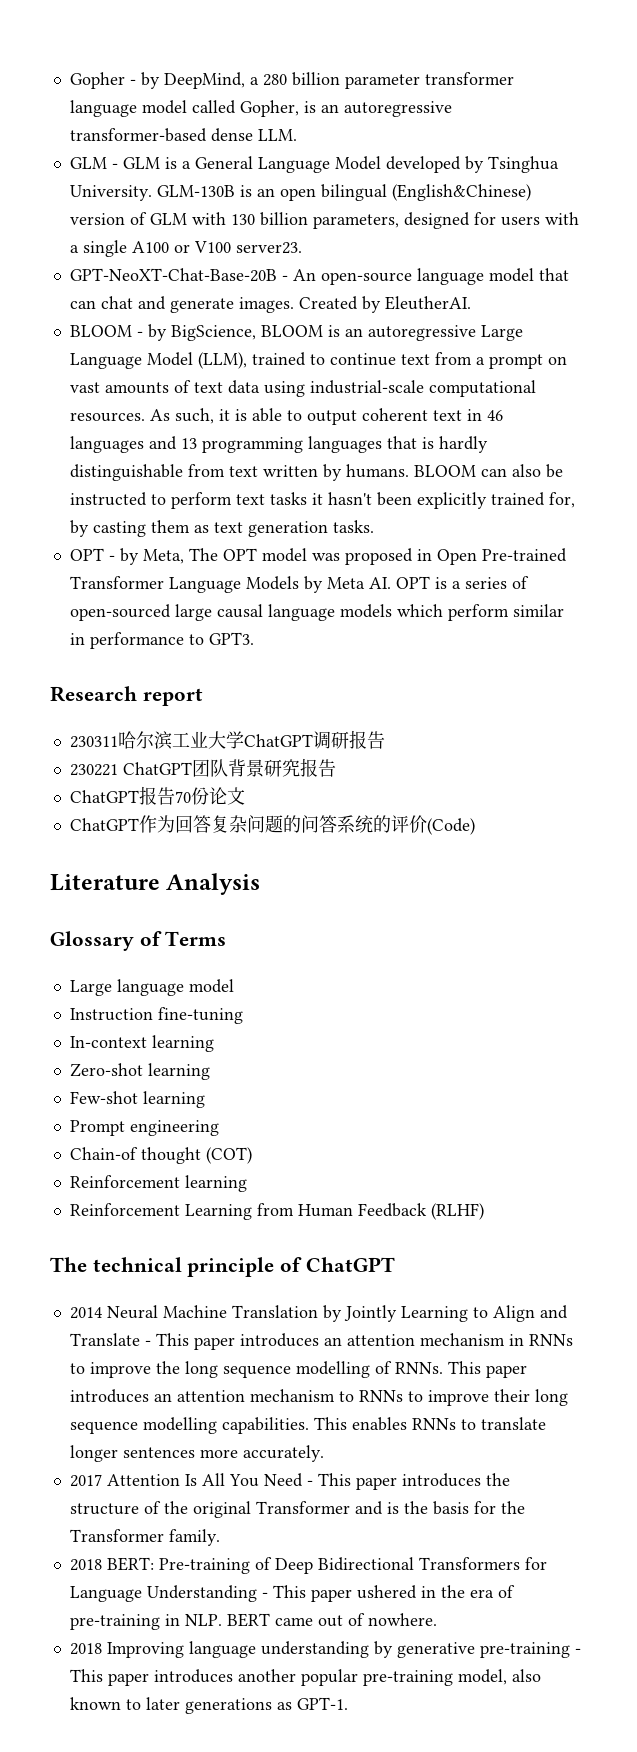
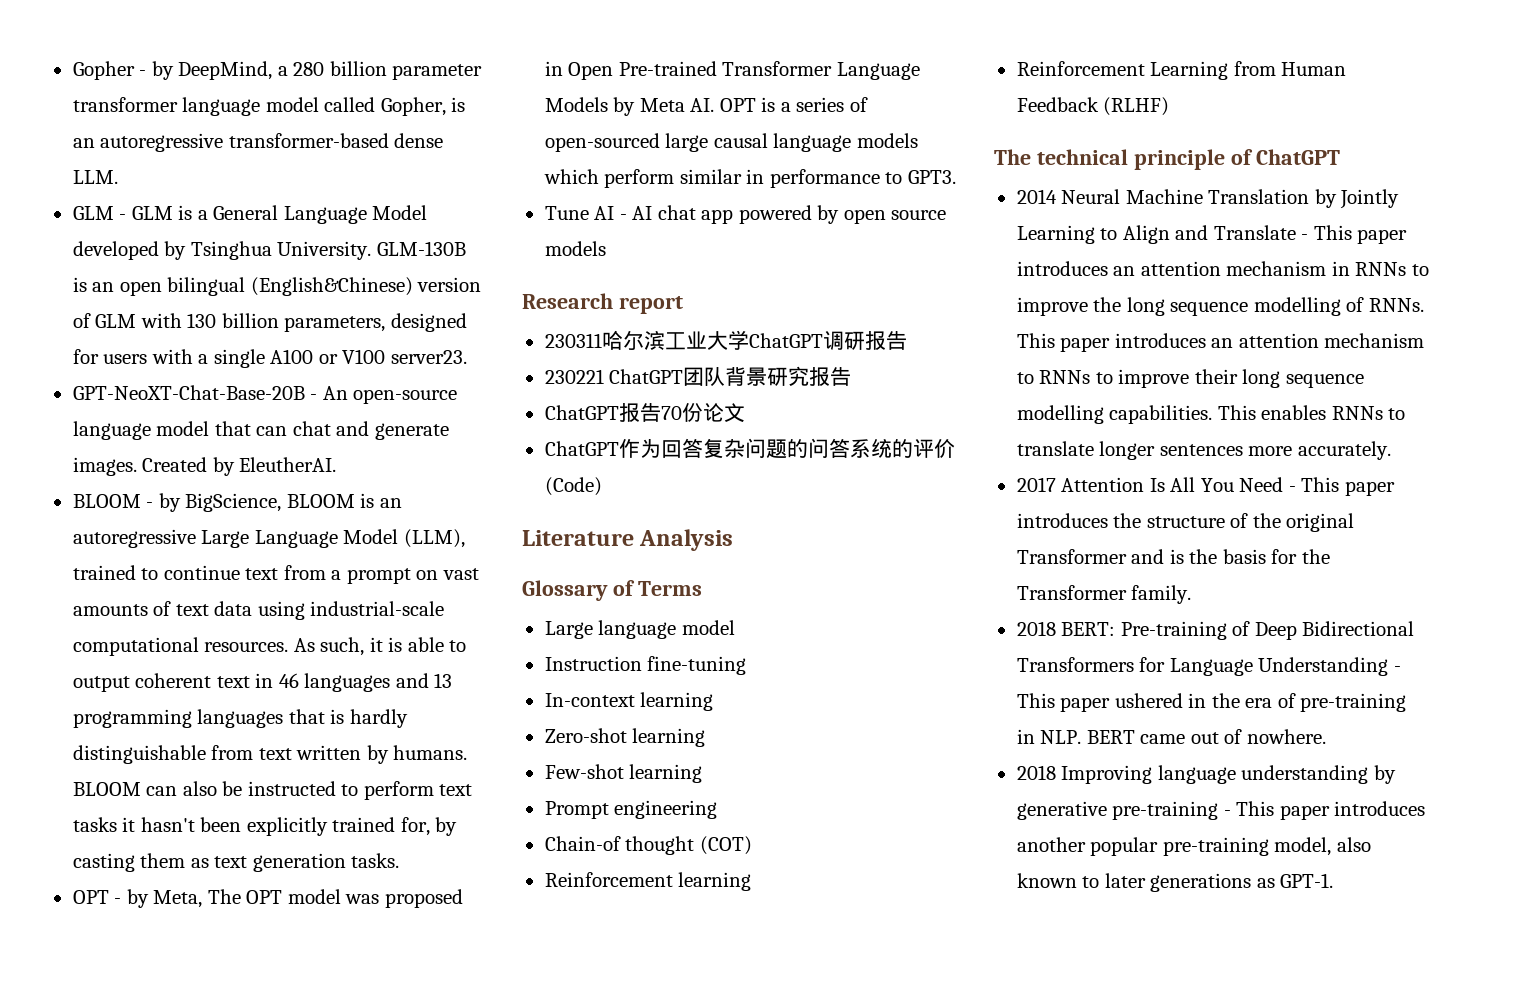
(254, 638) none -> [544,205,947,224] [544,241,606,256] // Tune AI - AI chat app powered by open source models

